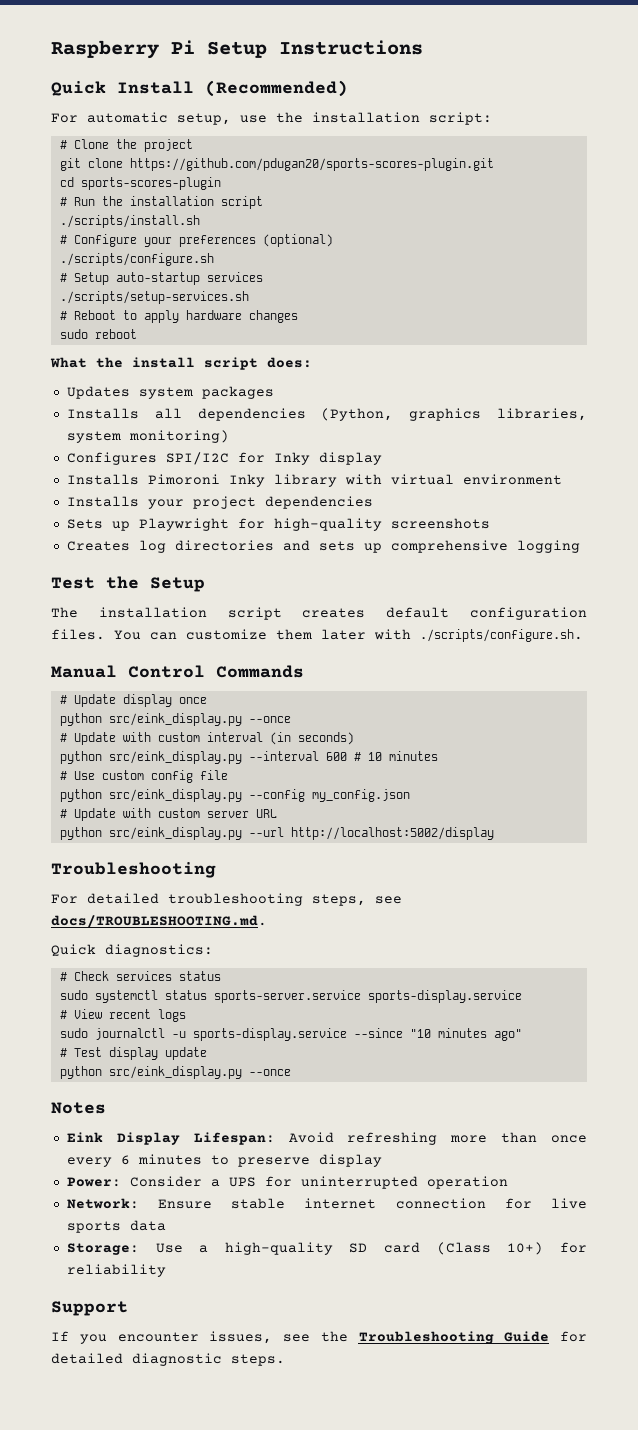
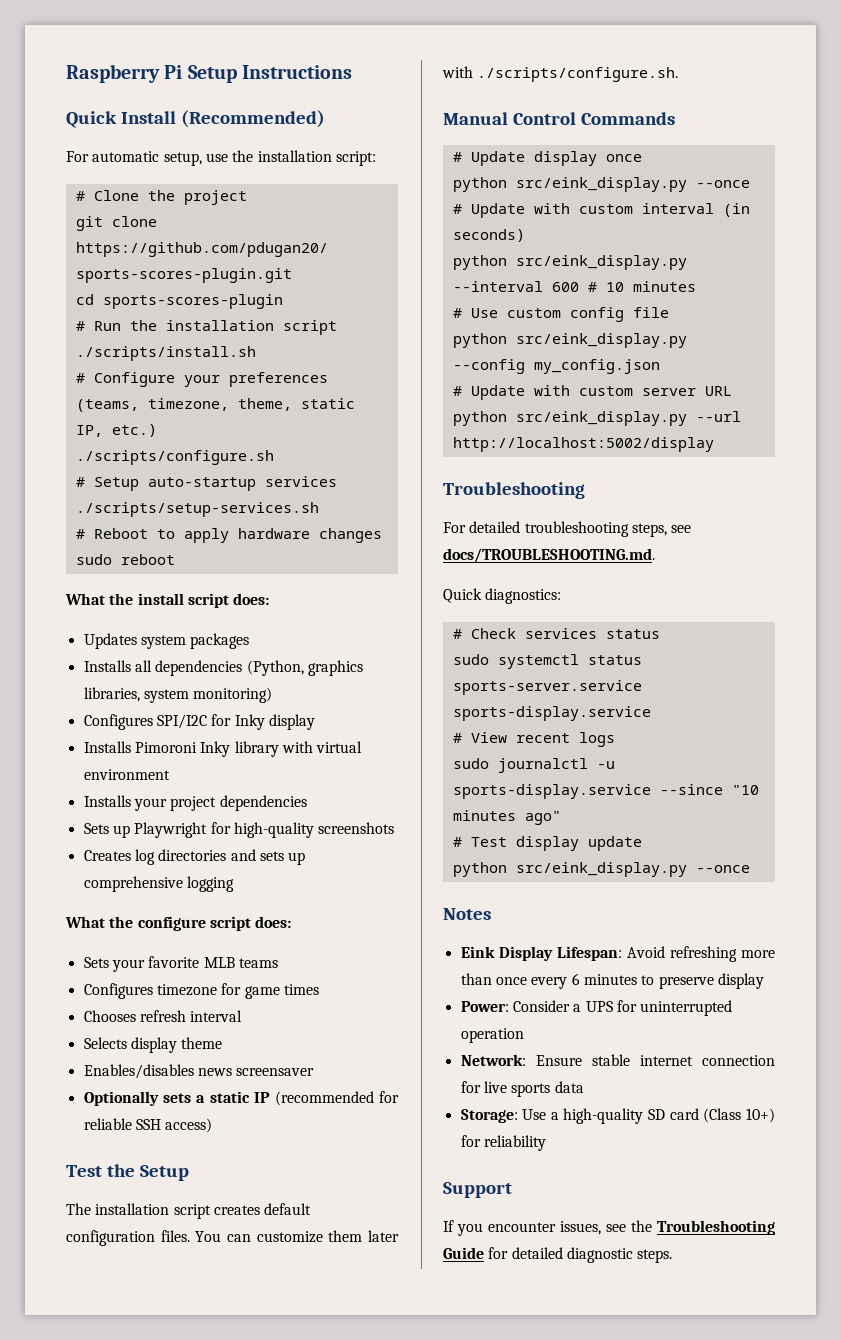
[262,234,333,247] (optional) -> [75,398,355,412] [75,424,157,437] (teams, timezone, theme, static IP, etc.)
(580, 546) none -> [65,916,292,931] [83,956,278,972] [83,983,319,999] [83,1010,243,1022] [83,1037,223,1053] [83,1064,315,1079] [83,1091,399,1106] [83,1118,213,1133] // What the configure script does: // Sets your favorite MLB teams // Configures timezone for game times // Chooses refresh interval // Selects display theme // Enables/disables news screensaver // Optionally sets a static IP (recommended for reliable SSH access)

